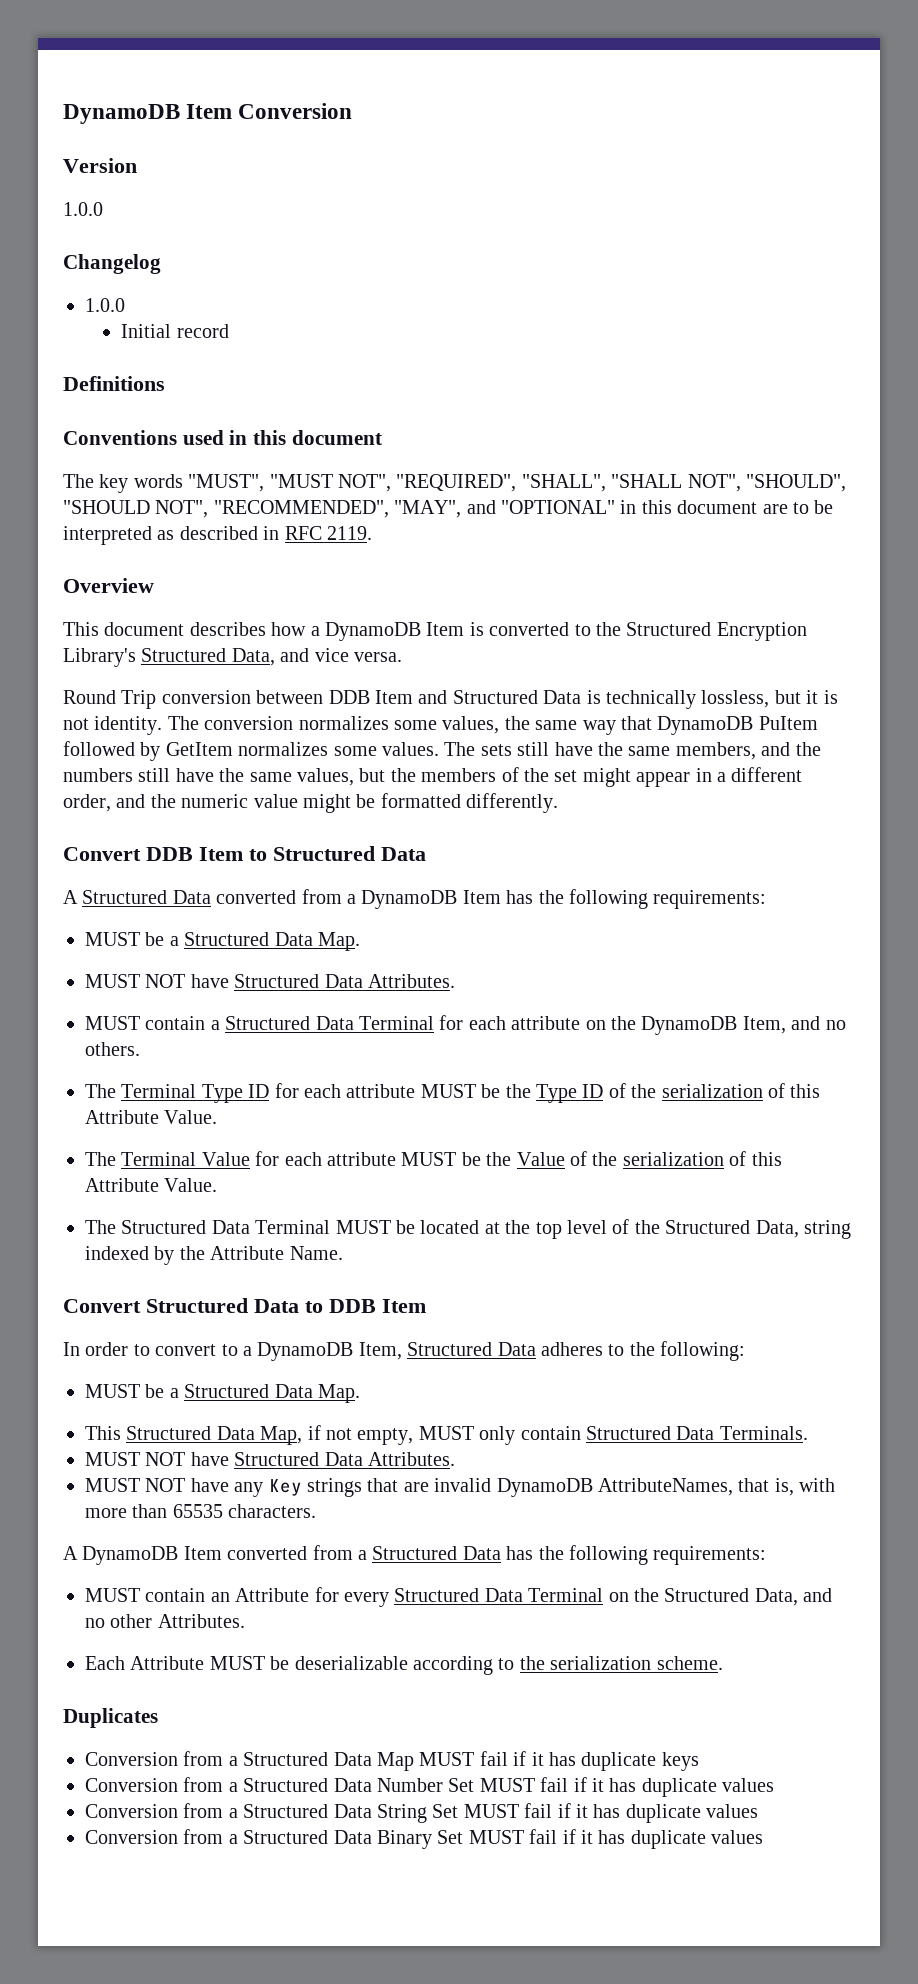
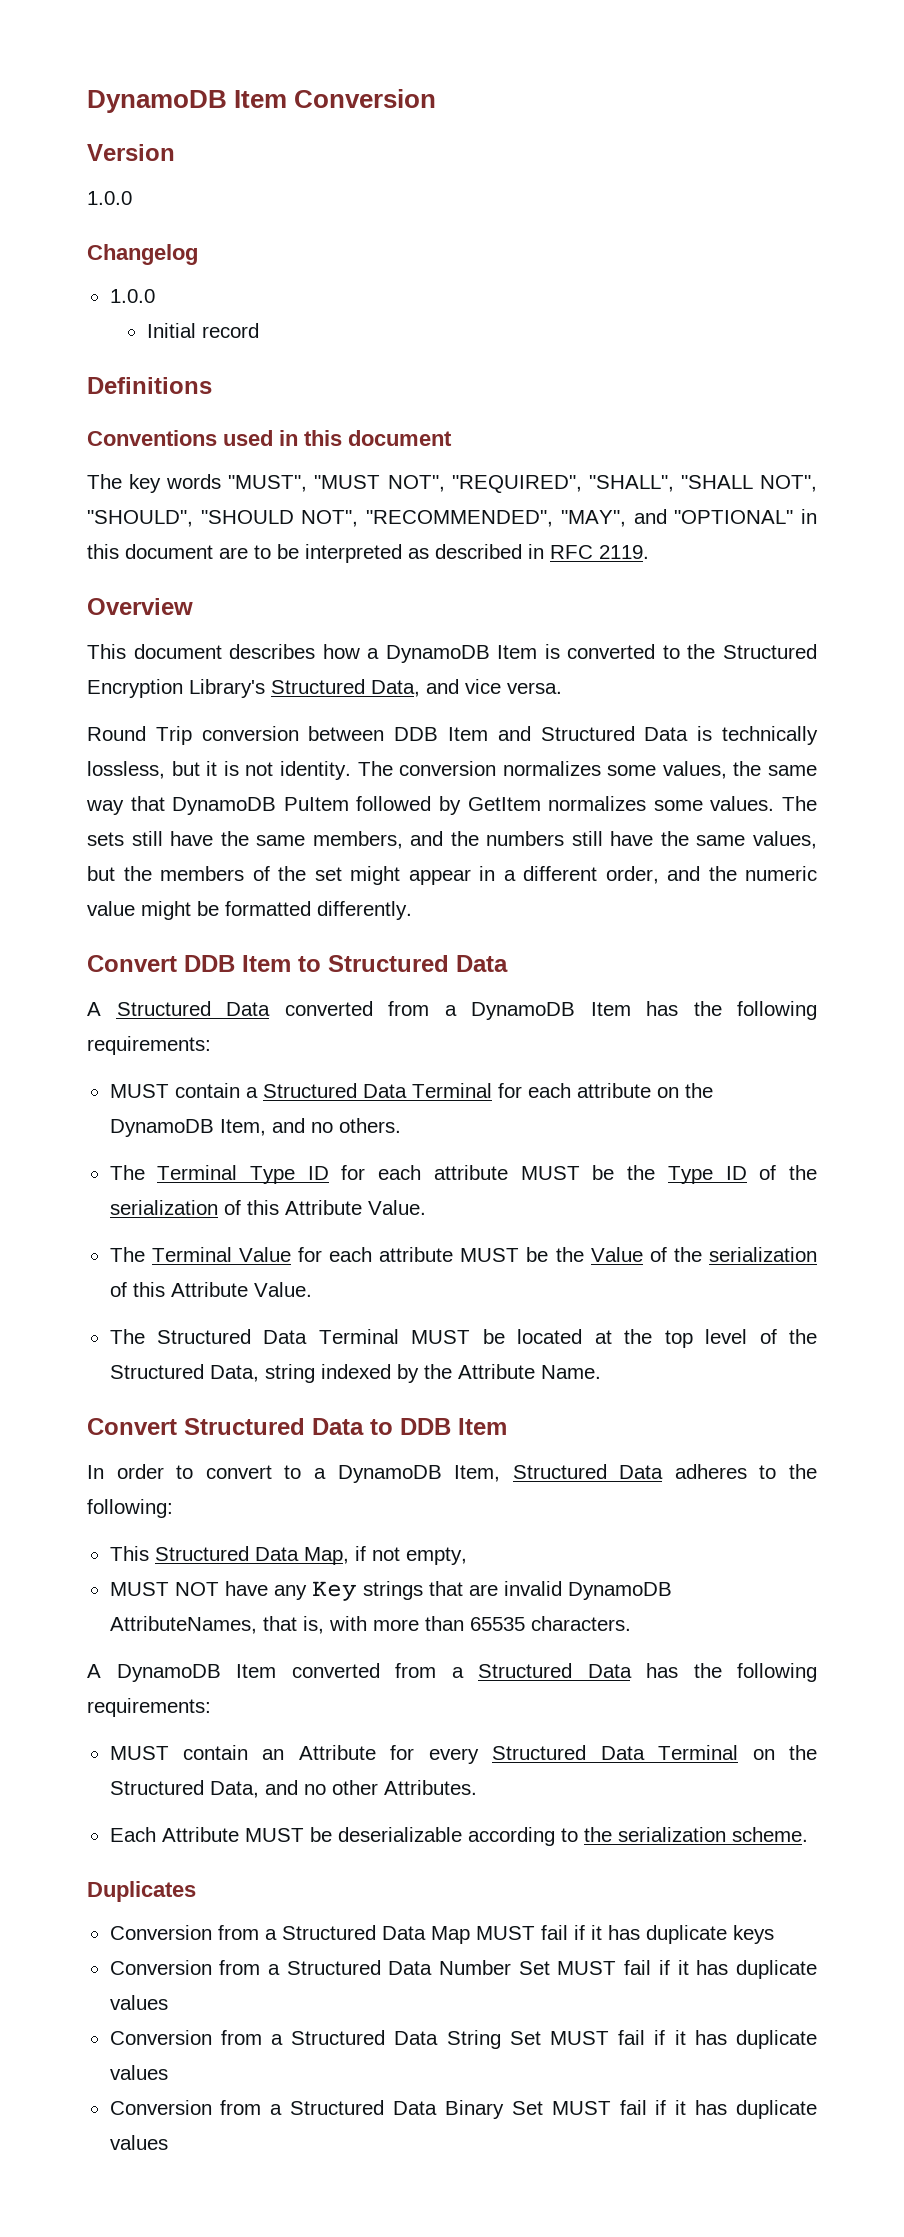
[85,932,360,951] [85,974,455,988] // MUST be a Structured Data Map. // MUST NOT have Structured Data Attributes. -> (211, 1045) none
[85,1384,360,1403] // MUST be a Structured Data Map. -> (173, 1508) none
[418,1426,808,1445] [85,1452,455,1466] MUST only contain Structured Data Terminals. // MUST NOT have Structured Data Attributes. -> (467, 1556) none

